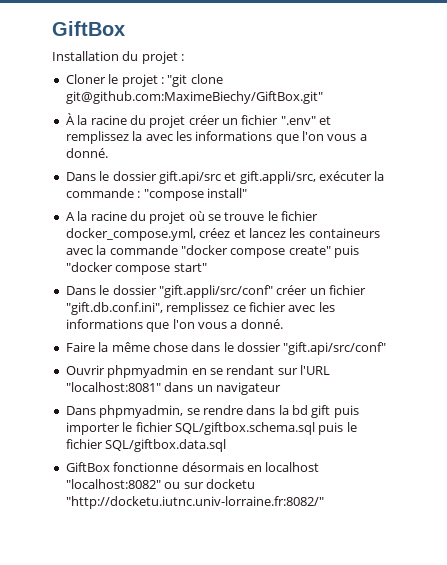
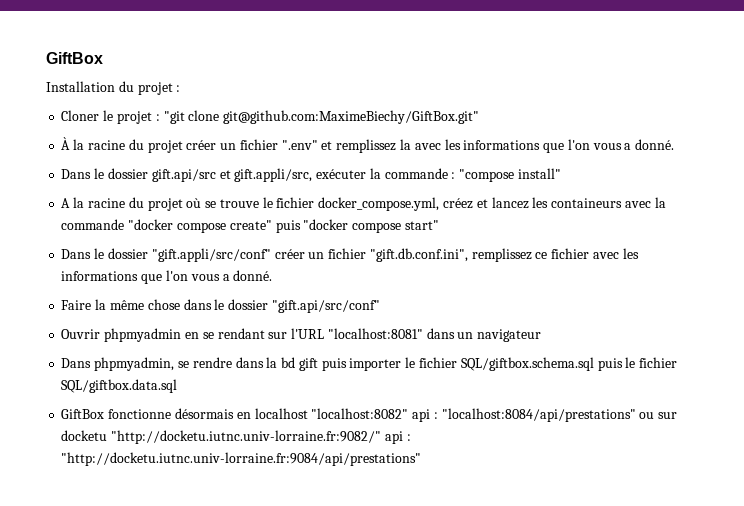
[164,479,255,489] [65,496,324,509] ou sur docketu "http://docketu.iutnc.univ-lorraine.fr:8082/" -> [412,408,678,422] [61,430,411,444] [61,452,422,466] api : "localhost:8084/api/prestations" ou sur docketu "http://docketu.iutnc.univ-lorraine.fr:9082/" api : "http://docketu.iutnc.univ-lorraine.fr:9084/api/prestations"

